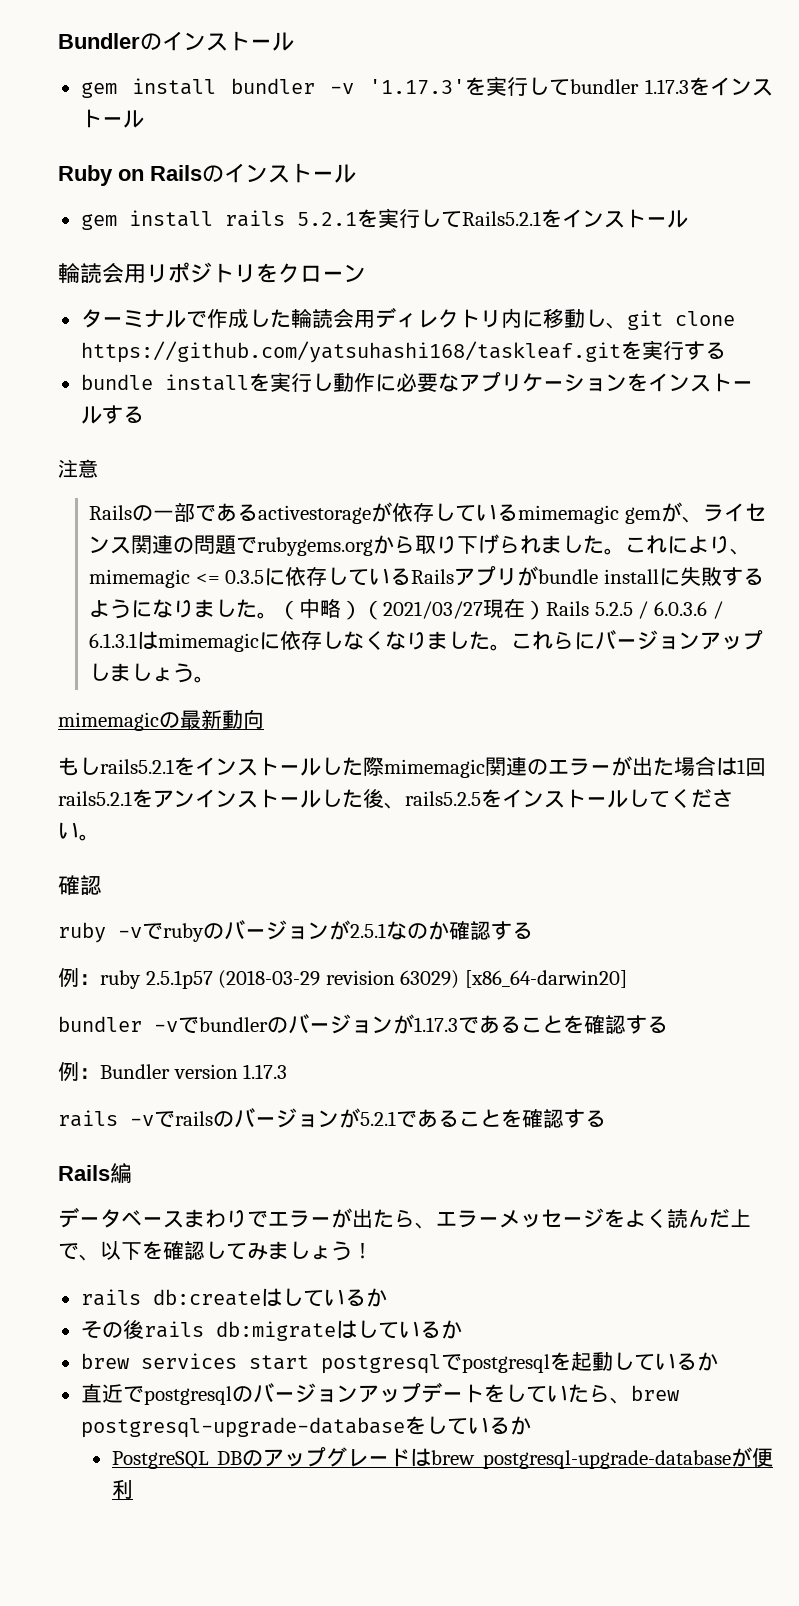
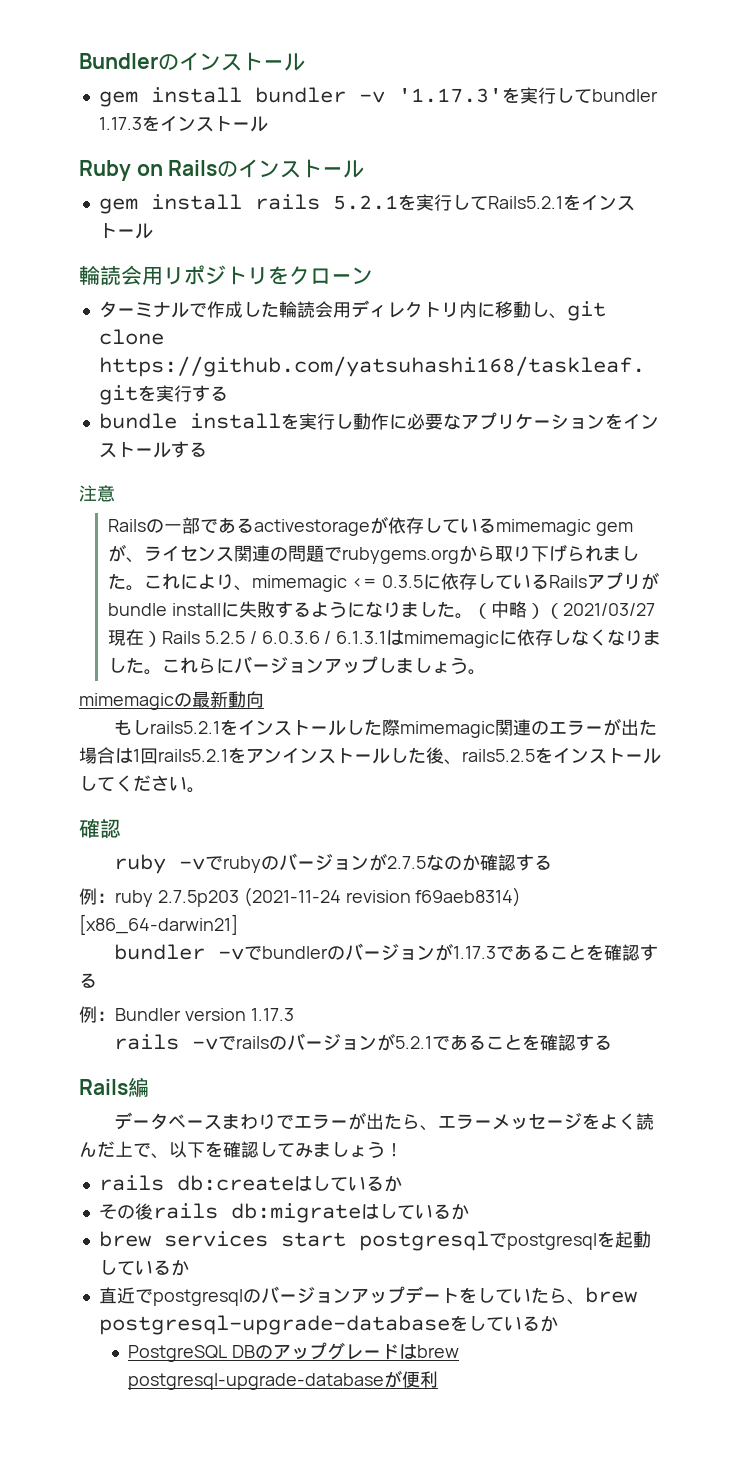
[350,923,386,938] 2.5.1 -> [387,856,427,869] 2.7.5
[145,970,627,989] 2.5.1p57 (2018-03-29 revision 63029) [x86_64-darwin20] -> [157,887,522,907] [79,914,238,935] 2.7.5p203 (2021-11-24 revision f69aeb8314) [x86_64-darwin21]

